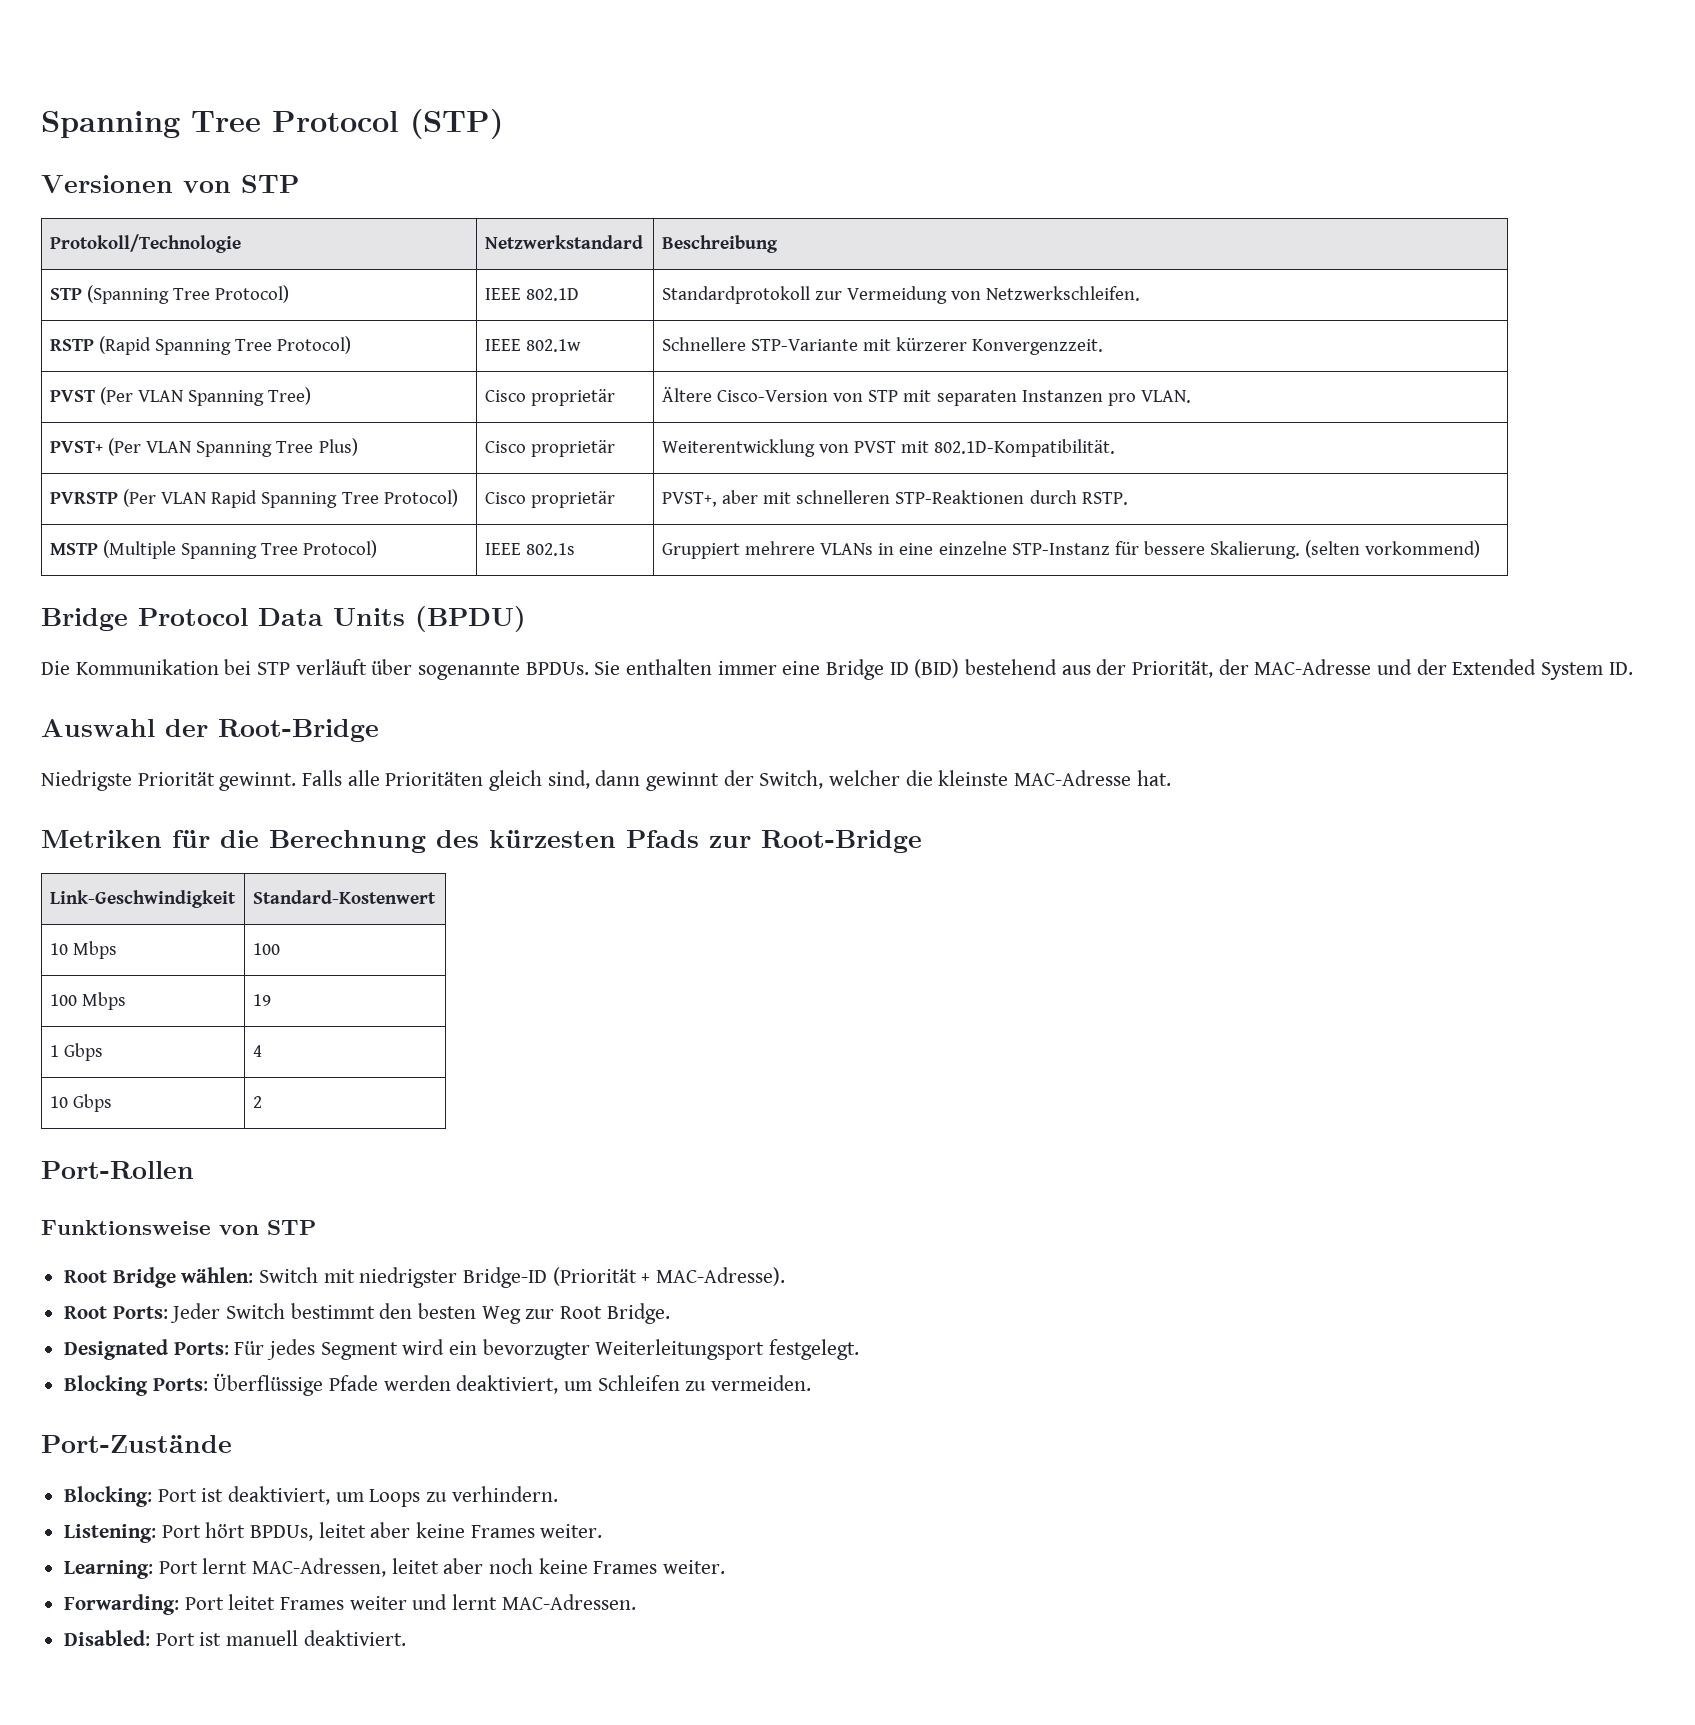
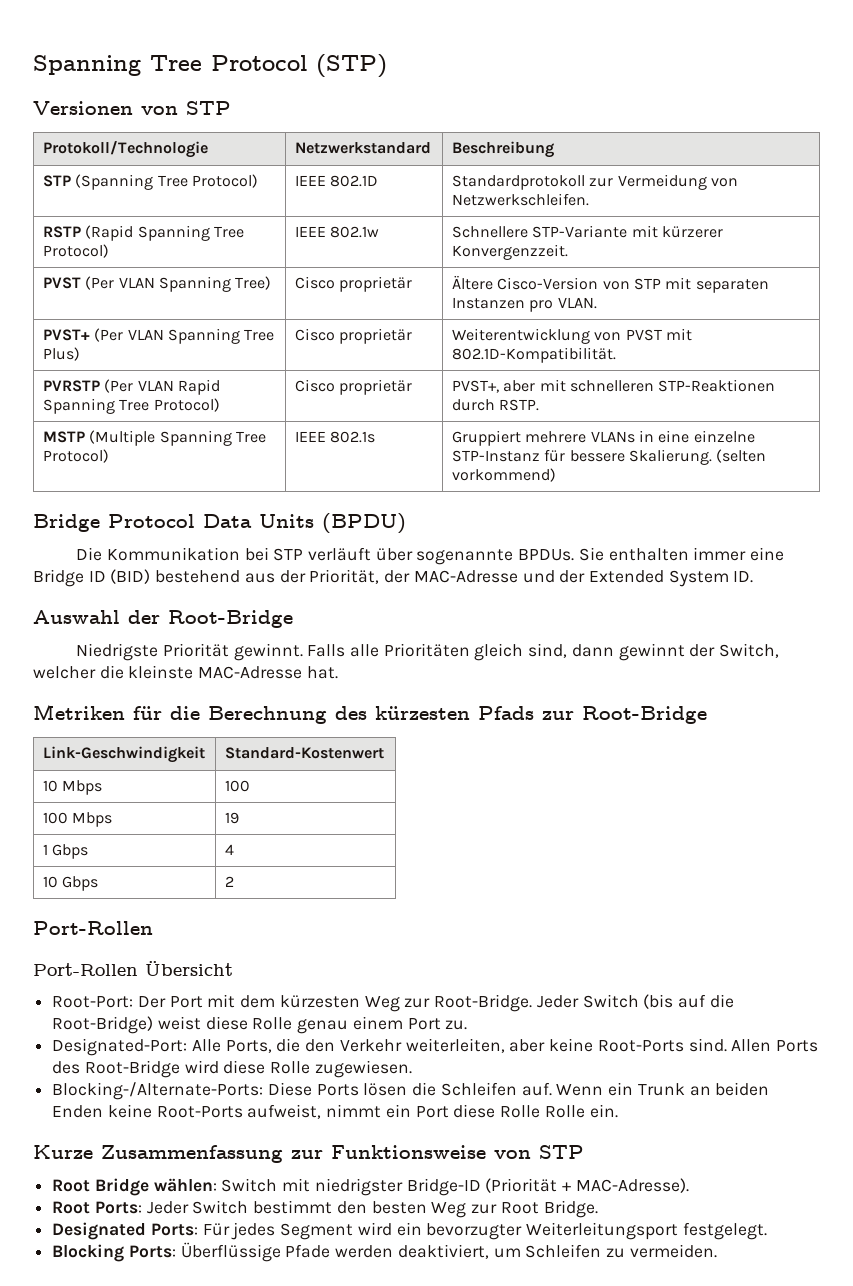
(194, 1170) none -> [33,961,233,976] [52,994,734,1012] [52,1016,468,1034] [52,1038,818,1056] [52,1060,412,1078] [52,1082,770,1100] [52,1104,618,1119] [33,1145,323,1163] Port-Rollen Übersicht // Root-Port: Der Port mit dem kürzesten Weg zur Root-Bridge. Jeder Switch (bis auf die Root-Bridge) weist diese Rolle genau einem Port zu. // Designated-Port: Alle Ports, die den Verkehr weiterleiten, aber keine Root-Ports sind. Allen Ports des Root-Bridge wird diese Rolle zugewiesen. // Blocking-/Alternate-Ports: Diese Ports lösen die Schleifen auf. Wenn ein Trunk an beiden Enden keine Root-Ports aufweist, nimmt ein Port diese Rolle Rolle ein. // Kurze Zusammenfassung zur
[41,1435,232,1453] [64,1486,558,1507] [64,1522,603,1543] [64,1558,726,1579] [64,1594,636,1615] [64,1630,406,1646] // Port-Zustände // Blocking: Port ist deaktiviert, um Loops zu verhindern. // Listening: Port hört BPDUs, leitet aber keine Frames weiter. // Learning: Port lernt MAC-Adressen, leitet aber noch keine Frames weiter. // Forwarding: Port leitet Frames weiter und lernt MAC-Adressen. // Disabled: Port ist manuell deaktiviert. -> (717, 1251) none

